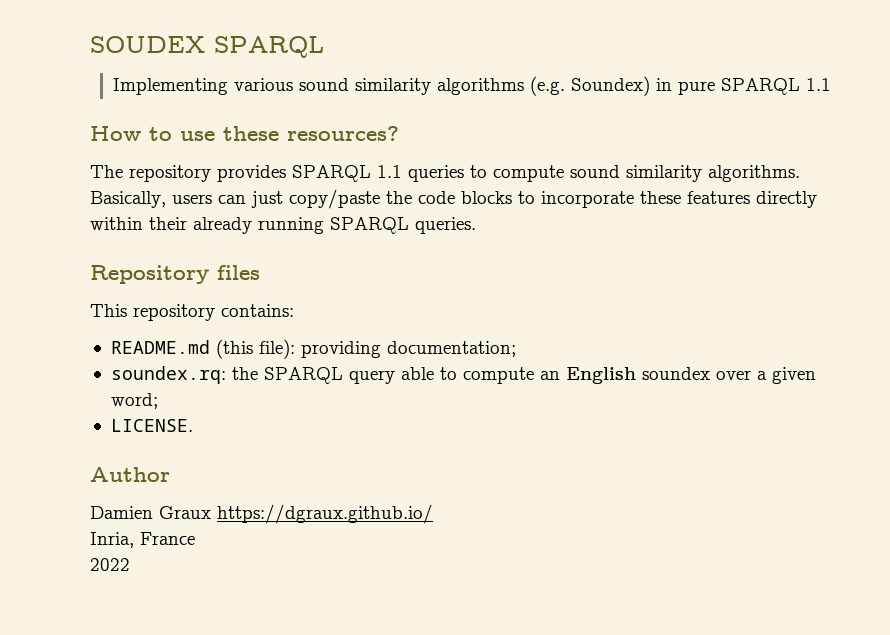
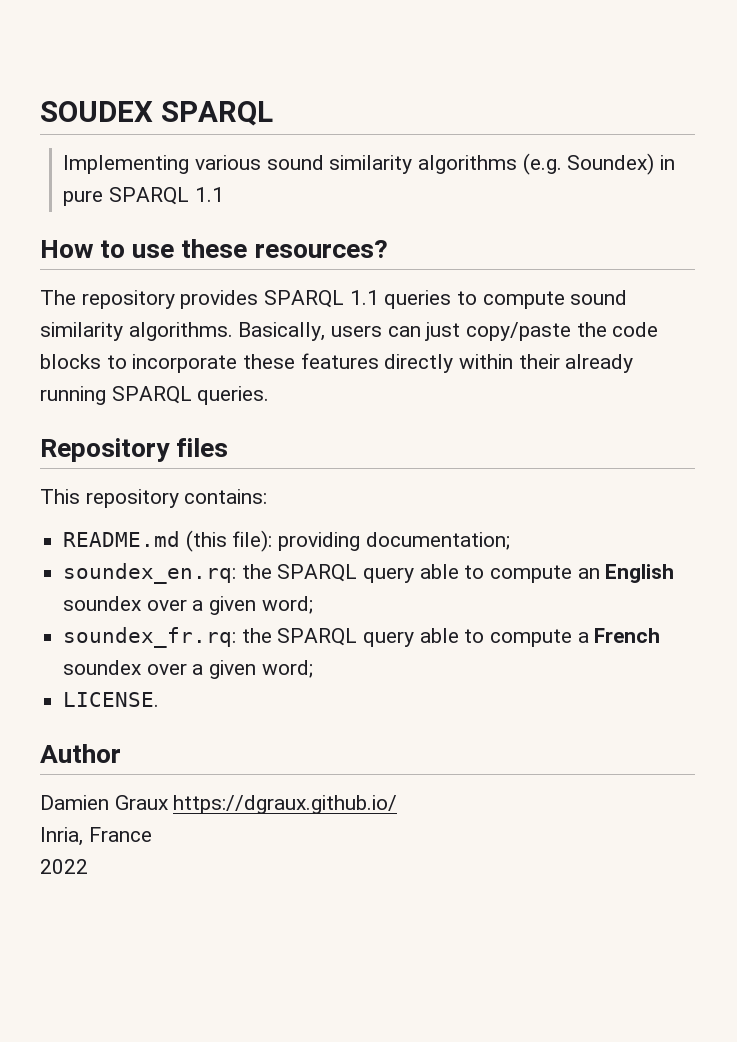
[110,366,226,384] soundex.rq: -> [63,563,237,584] soundex_en.rq:
(158, 401) none -> [63,627,661,648] [63,660,313,679] // soundex_fr.rq: the SPARQL query able to compute a French soundex over a given word;

